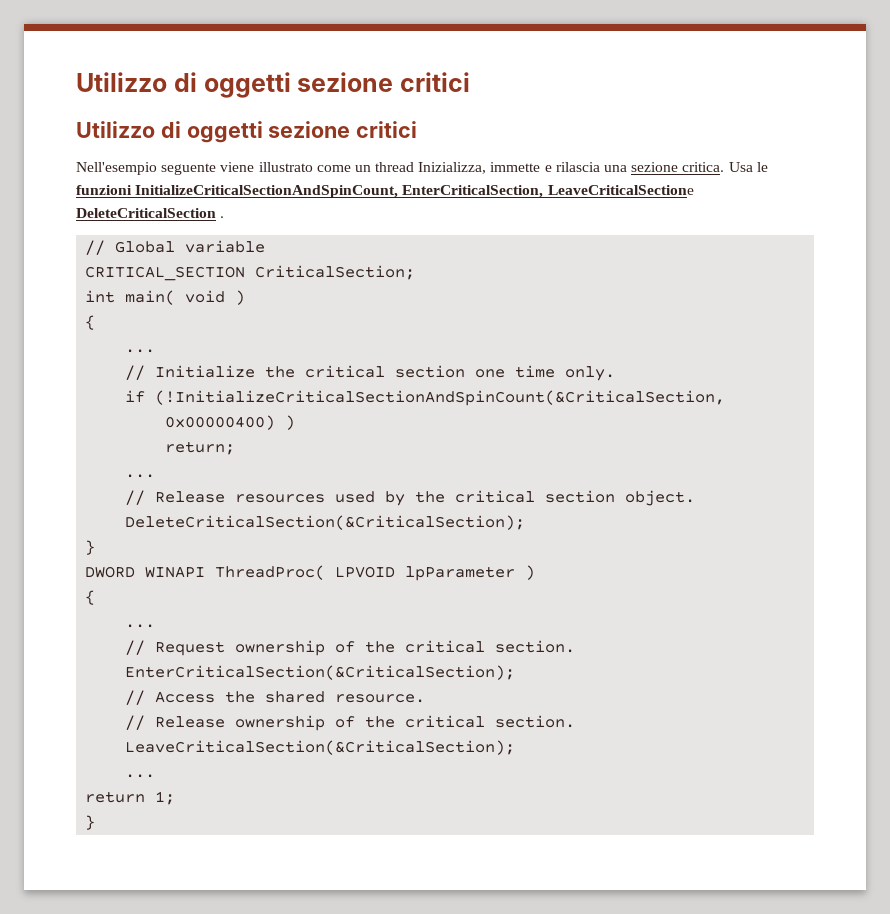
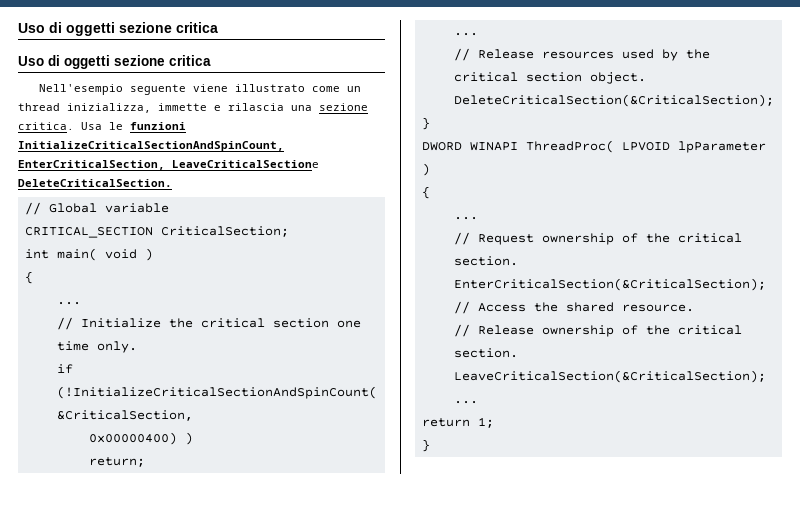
[76,72,470,98] [76,121,418,143] Utilizzo di oggetti sezione critici // Utilizzo di oggetti sezione critici -> [18,22,218,36] [18,55,211,69] Uso di oggetti sezione critica // Uso di oggetti sezione critica
[418,162,487,174] Inizializza, -> [67,103,151,113] inizializza,
[76,208,225,218] DeleteCriticalSection . -> [18,179,172,187] DeleteCriticalSection.

